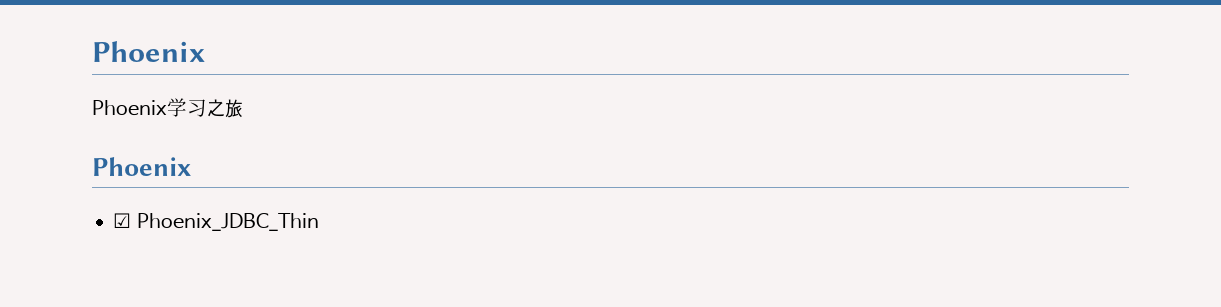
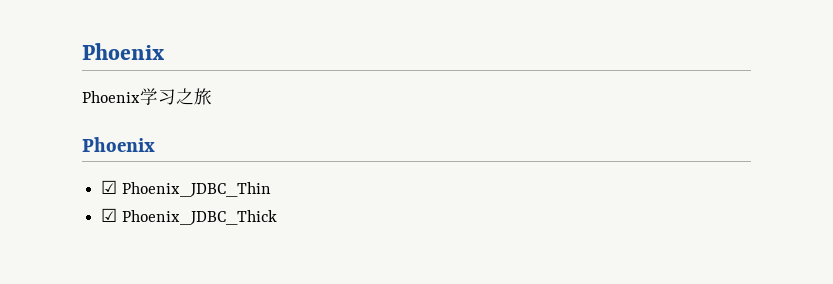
(319, 222) none -> [101,208,277,225] // ☑ Phoenix_JDBC_Thick

